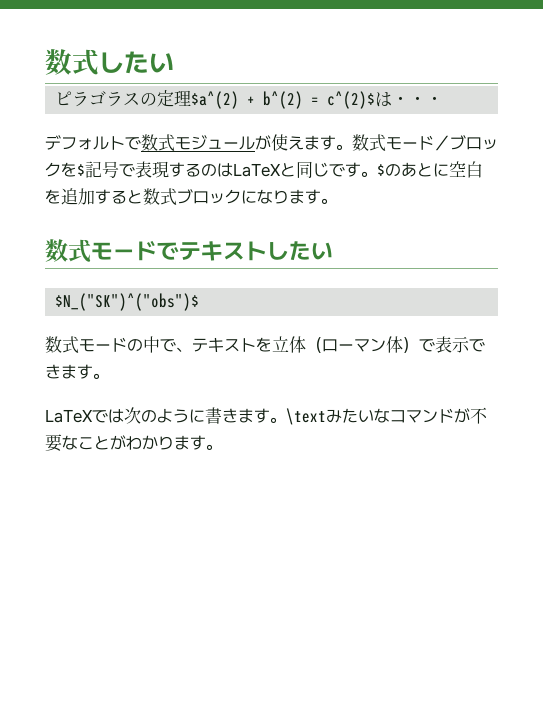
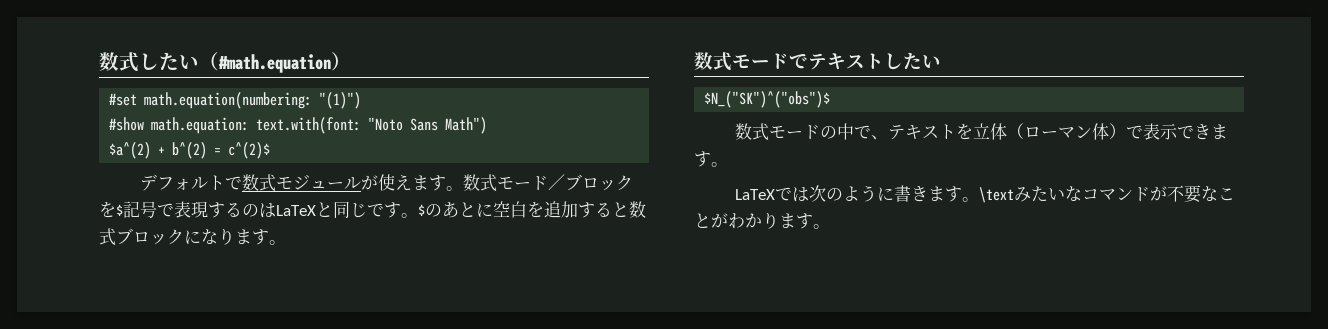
[55,90,192,107] // ピラゴラスの定理 -> [199,52,351,73] [109,92,362,109] [109,117,488,134] （#math.equation） // #set math.equation(numbering: "(1)") // #show math.equation: text.with(font: "Noto Sans Math") //
[375,92,444,107] は・・・ -> (271, 150) none

